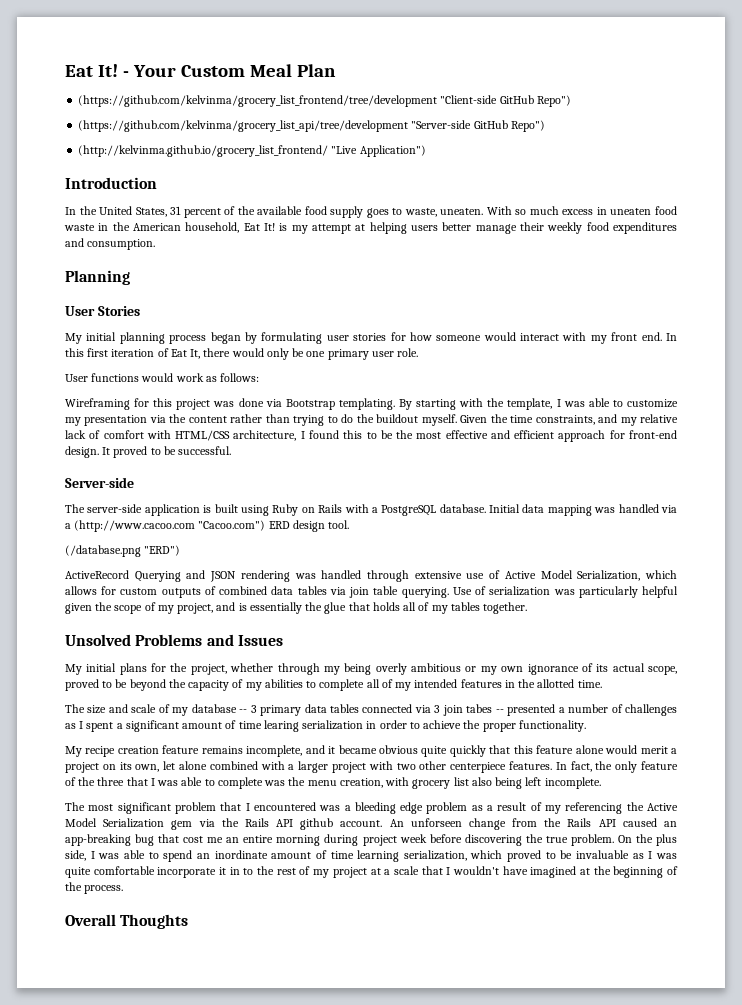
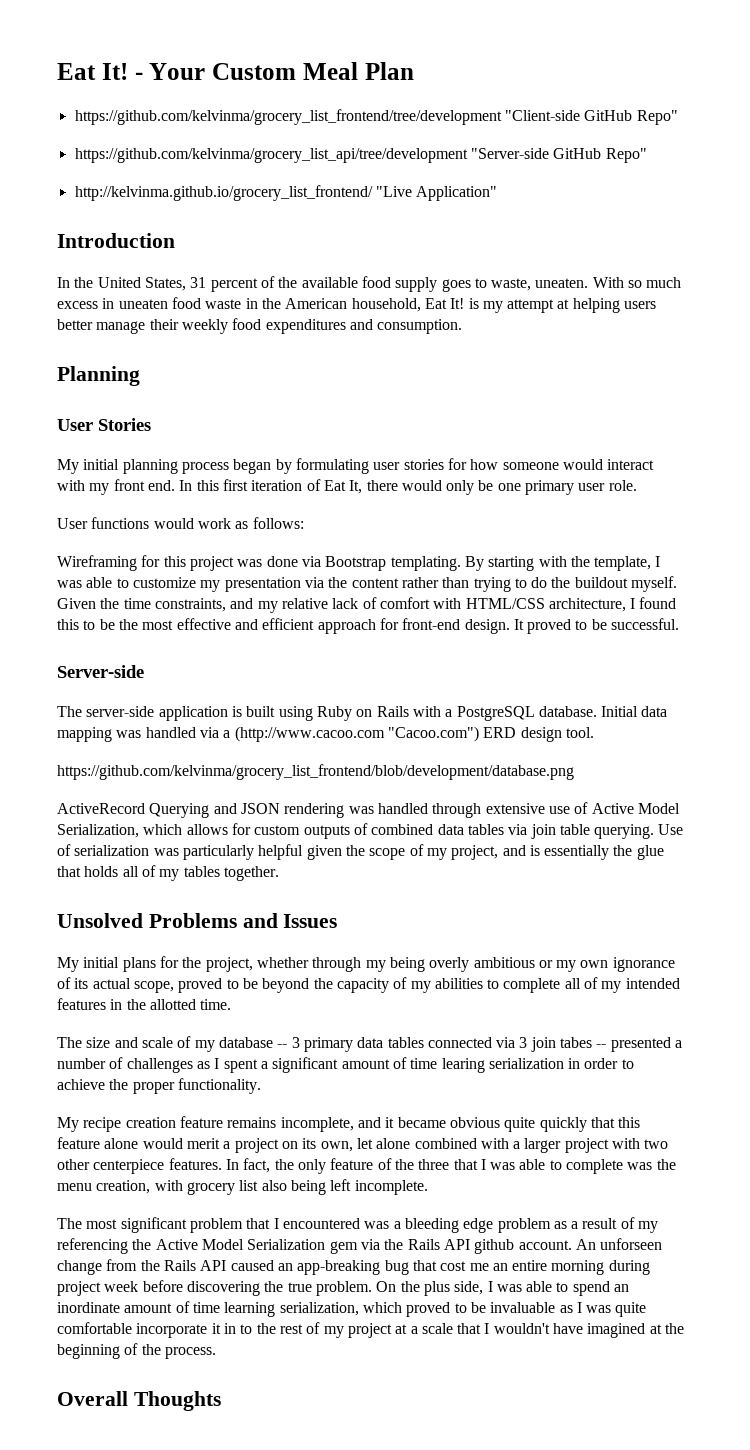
[78,95,438,107] (https://github.com/kelvinma/grocery_list_frontend/tree/development -> [74,109,502,125] https://github.com/kelvinma/grocery_list_frontend/tree/development
[536,95,571,107] [78,120,545,132] [78,145,426,157] Repo") // (https://github.com/kelvinma/grocery_list_api/tree/development "Server-side GitHub Repo") // (http://kelvinma.github.io/grocery_list_frontend/ "Live Application") -> [636,110,678,125] [74,148,647,163] [74,185,498,201] Repo" // https://github.com/kelvinma/grocery_list_api/tree/development "Server-side GitHub Repo" // http://kelvinma.github.io/grocery_list_frontend/ "Live Application"
[65,545,181,557] (/database.png "ERD") -> [57,764,574,780] https://github.com/kelvinma/grocery_list_frontend/blob/development/database.png

